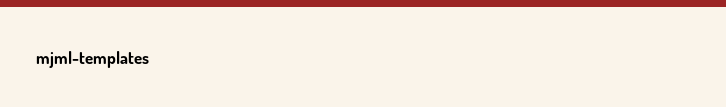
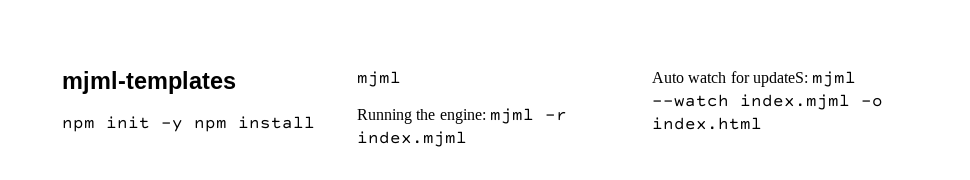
(149, 59) none -> [62,116,315,132] [357,71,401,87] [357,108,567,124] [357,131,467,147] [652,71,857,87] [652,94,883,110] [652,117,762,130] // npm init -y npm install mjml // Running the engine: mjml -r index.mjml // Auto watch for updateS: mjml --watch index.mjml -o index.html

